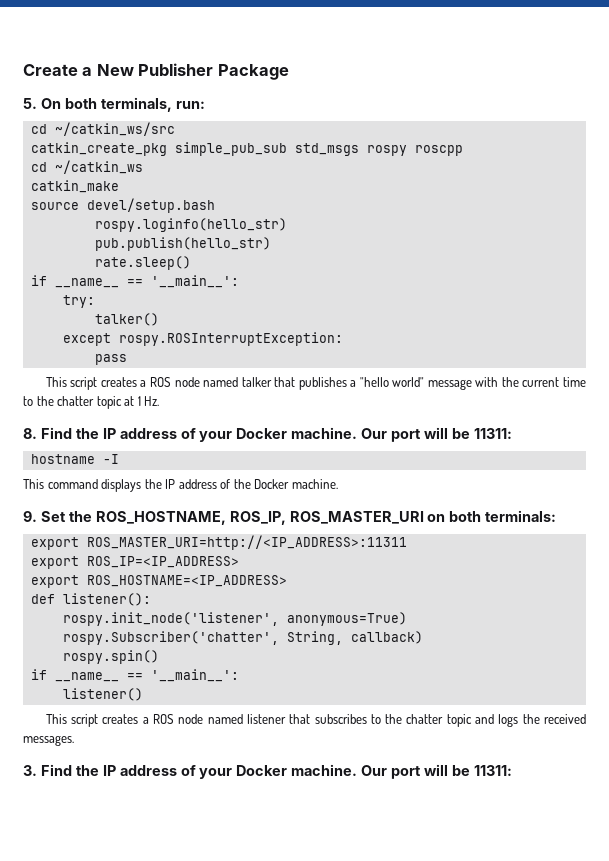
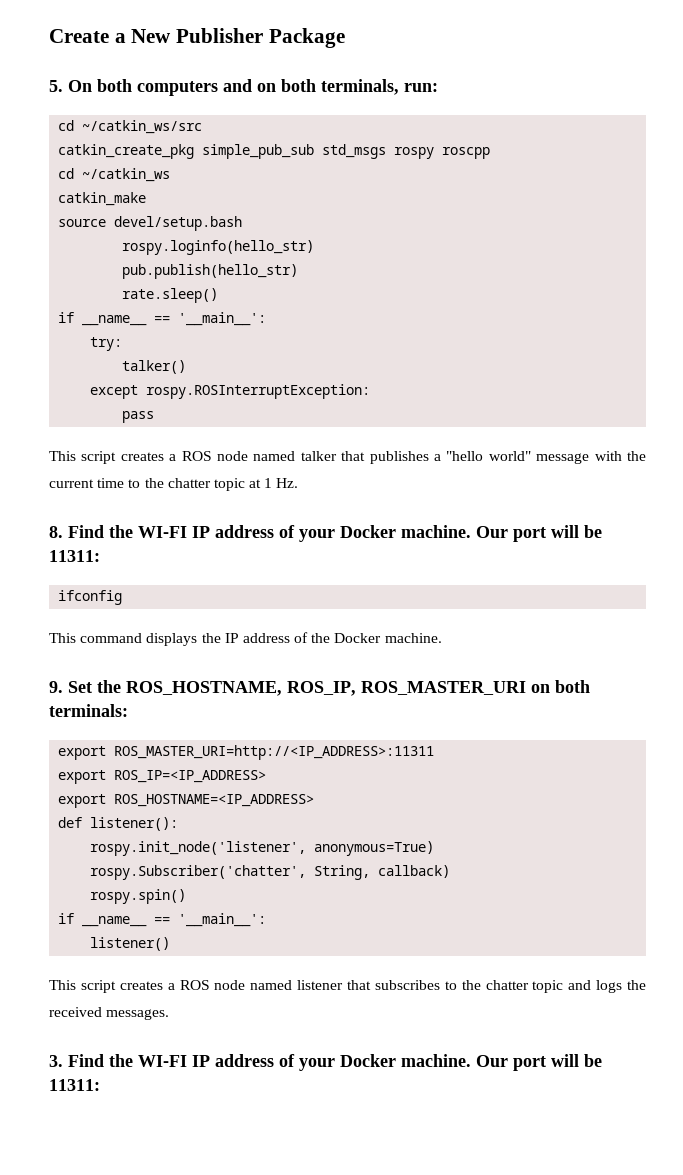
(97, 103) none -> [137,79,316,96] computers and on both
(99, 433) none -> [138,526,187,538] WI-FI
[30,454,119,464] hostname -I -> [58,590,123,605] ifconfig
(99, 770) none -> [138,1055,187,1067] WI-FI

